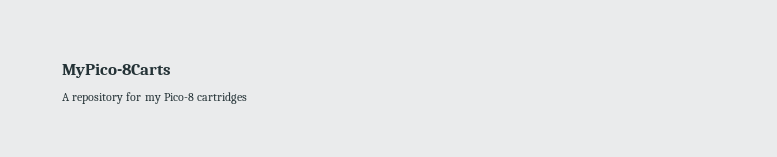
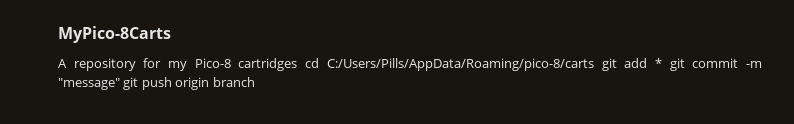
(248, 98) none -> [305,58,763,71] [58,77,255,90] cd C:/Users/Pills/AppData/Roaming/pico-8/carts git add * git commit -m "message" git push origin branch

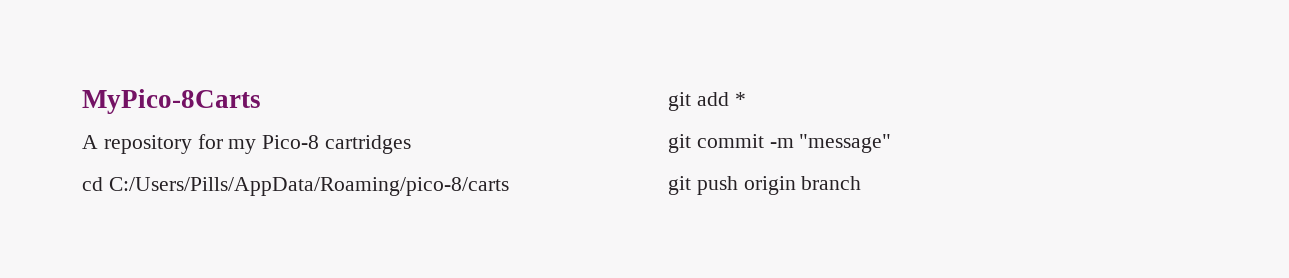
(298, 64) none -> (412, 144) //
(594, 64) none -> (509, 186) //
(662, 63) none -> (746, 99) //
(120, 84) none -> (892, 143) //

